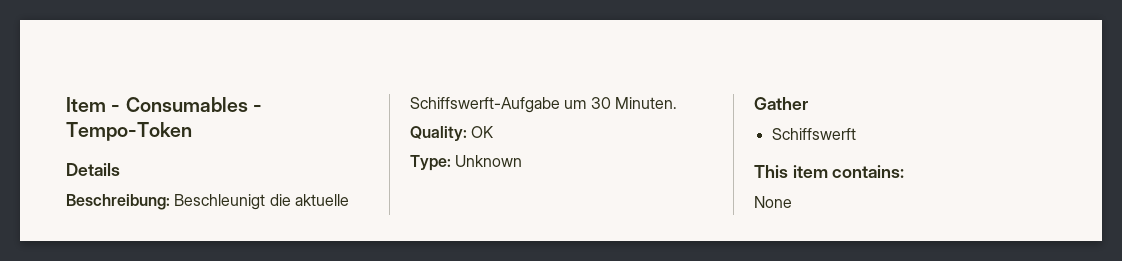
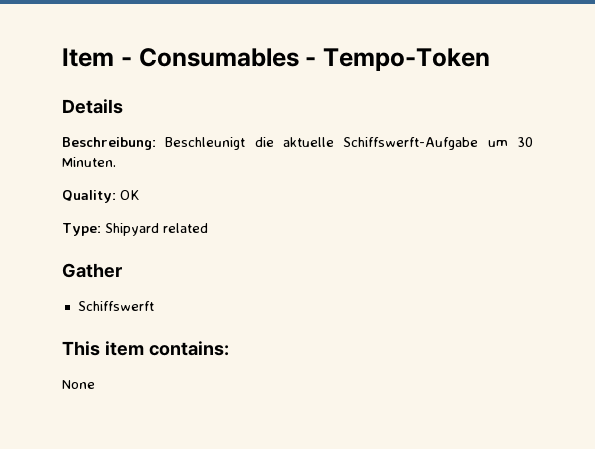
[455,155,523,167] Unknown -> [105,223,208,236] Shipyard related

